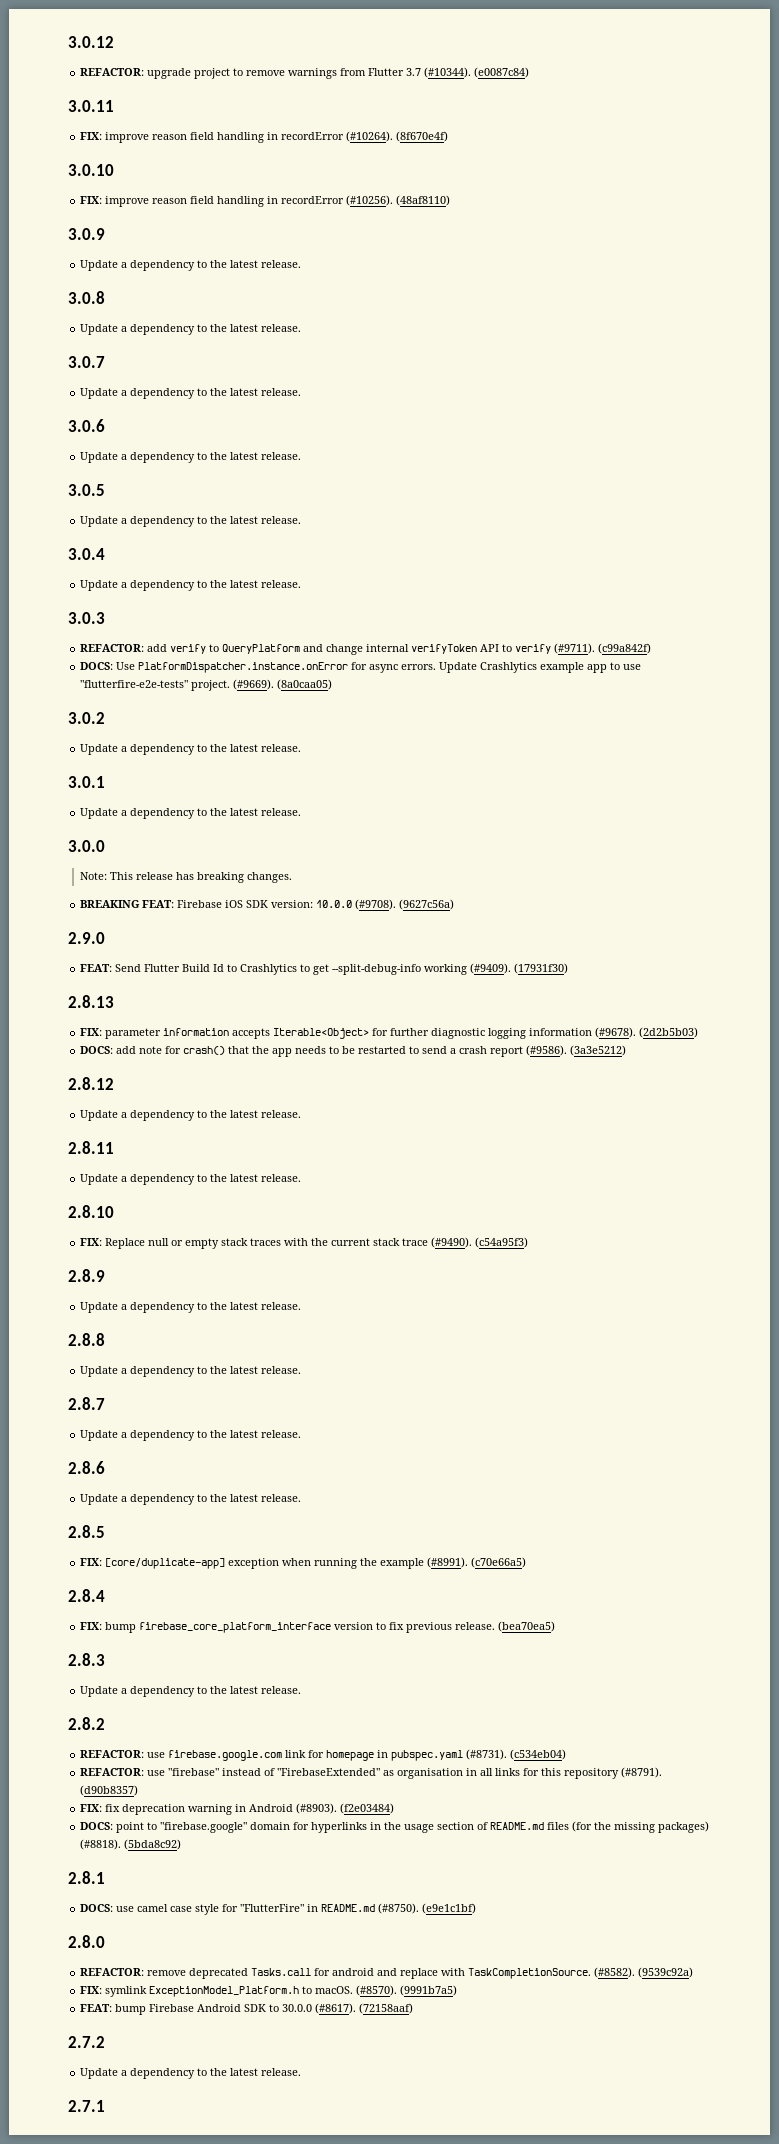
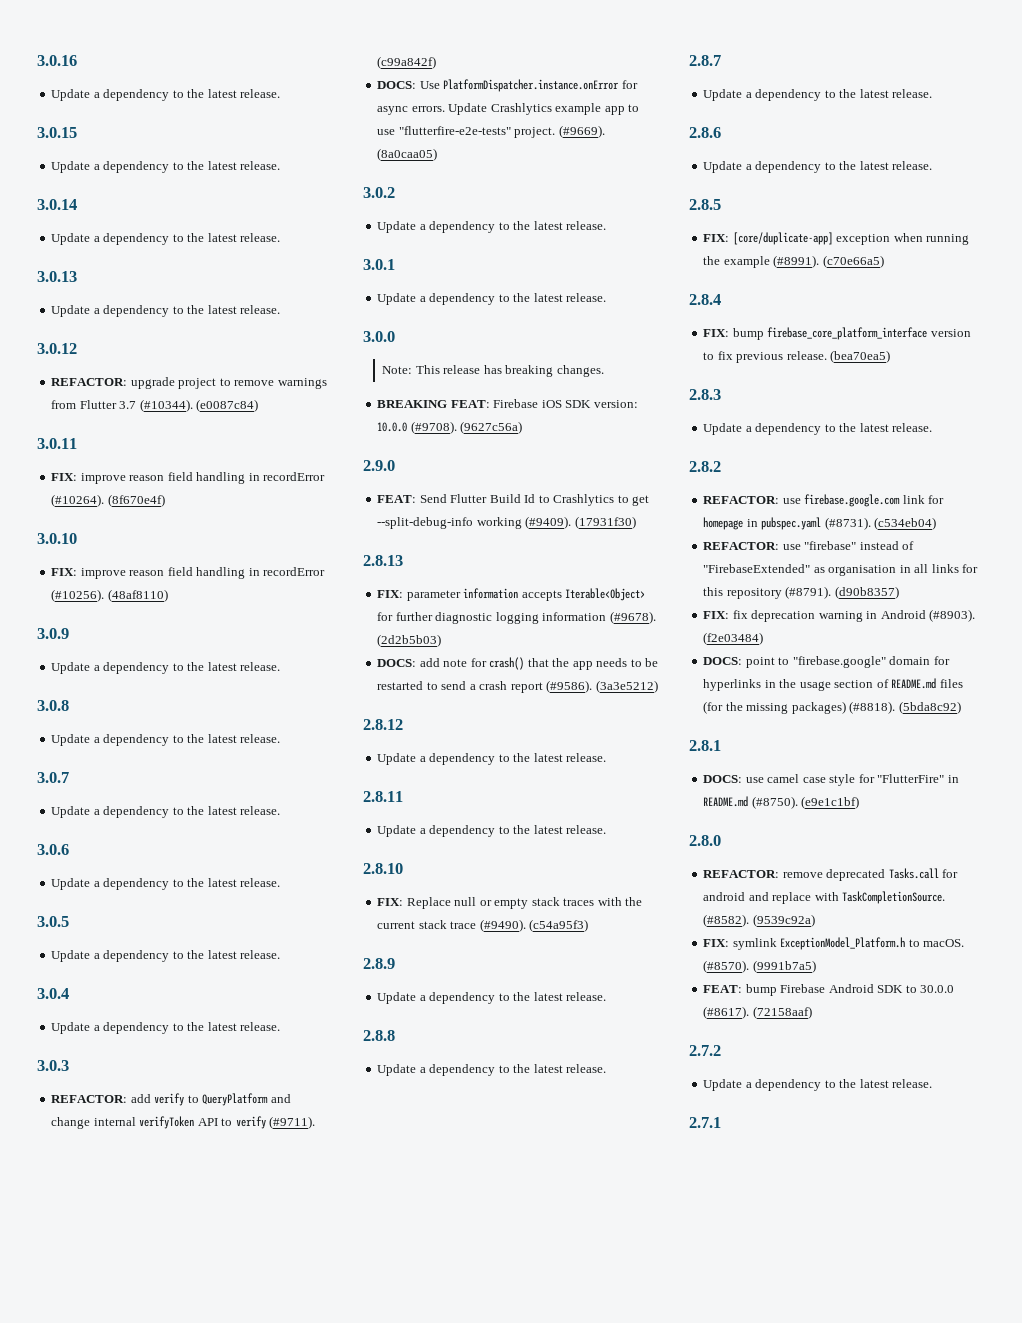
(68, 42) none -> [37,55,77,66] [51,89,281,101] [37,127,77,138] [51,161,281,173] [37,199,77,210] [51,233,281,245] [37,271,77,282] [51,305,281,317] 3.0.16 // Update a dependency to the latest release. // 3.0.15 // Update a dependency to the latest release. // 3.0.14 // Update a dependency to the latest release. // 3.0.13 // Update a dependency to the latest release. //

